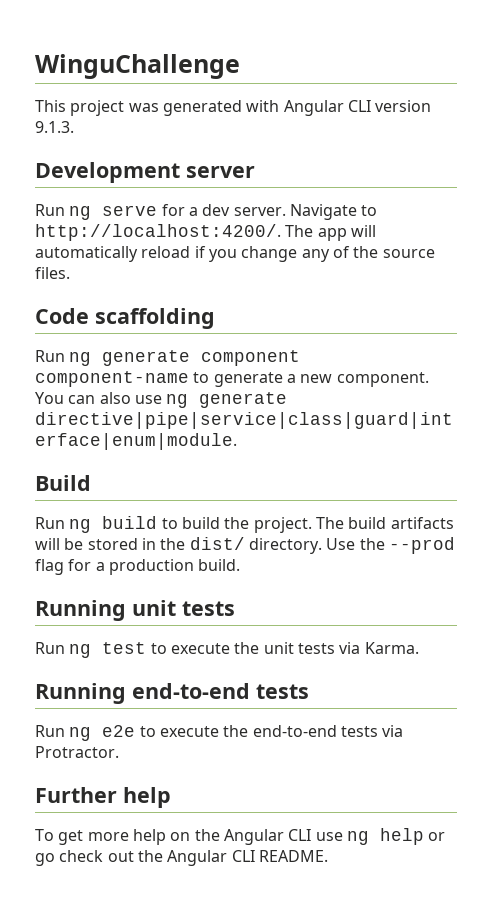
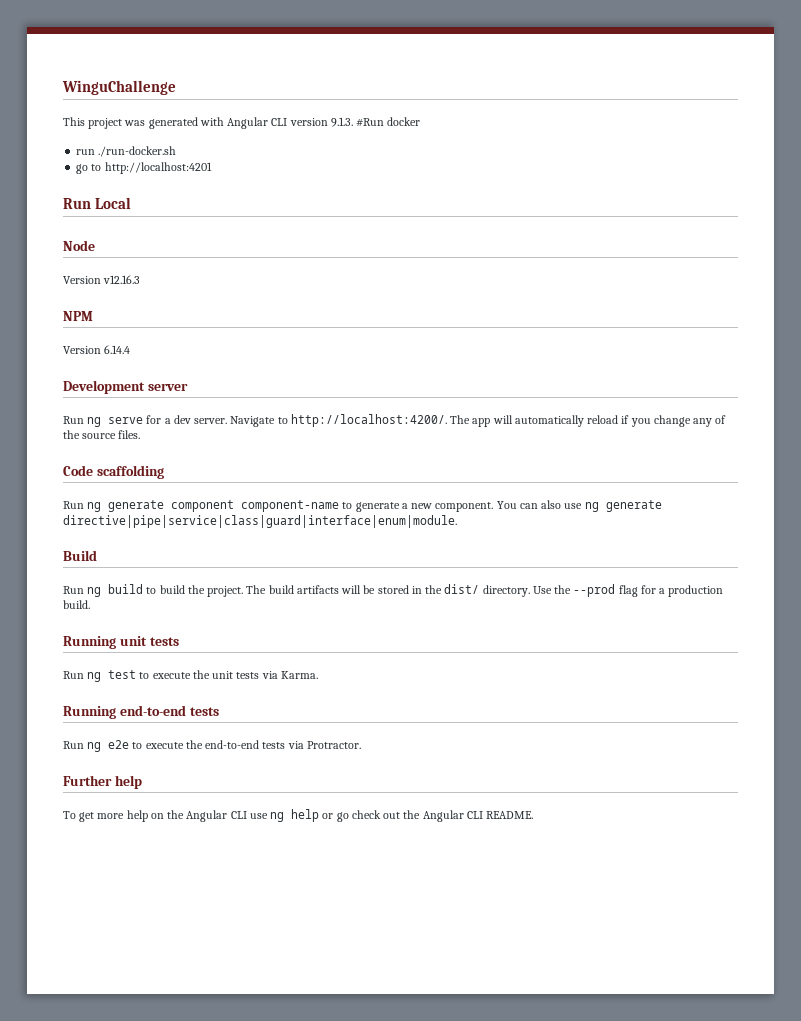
(74, 127) none -> [356,117,421,127] [76,146,177,157] [76,162,212,174] [63,197,132,209] [63,240,95,251] [63,275,141,284] [63,311,93,321] [63,345,131,354] #Run docker // run ./run-docker.sh // go to http://localhost:4201 // Run Local // Node // Version v12.16.3 // NPM // Version 6.14.4

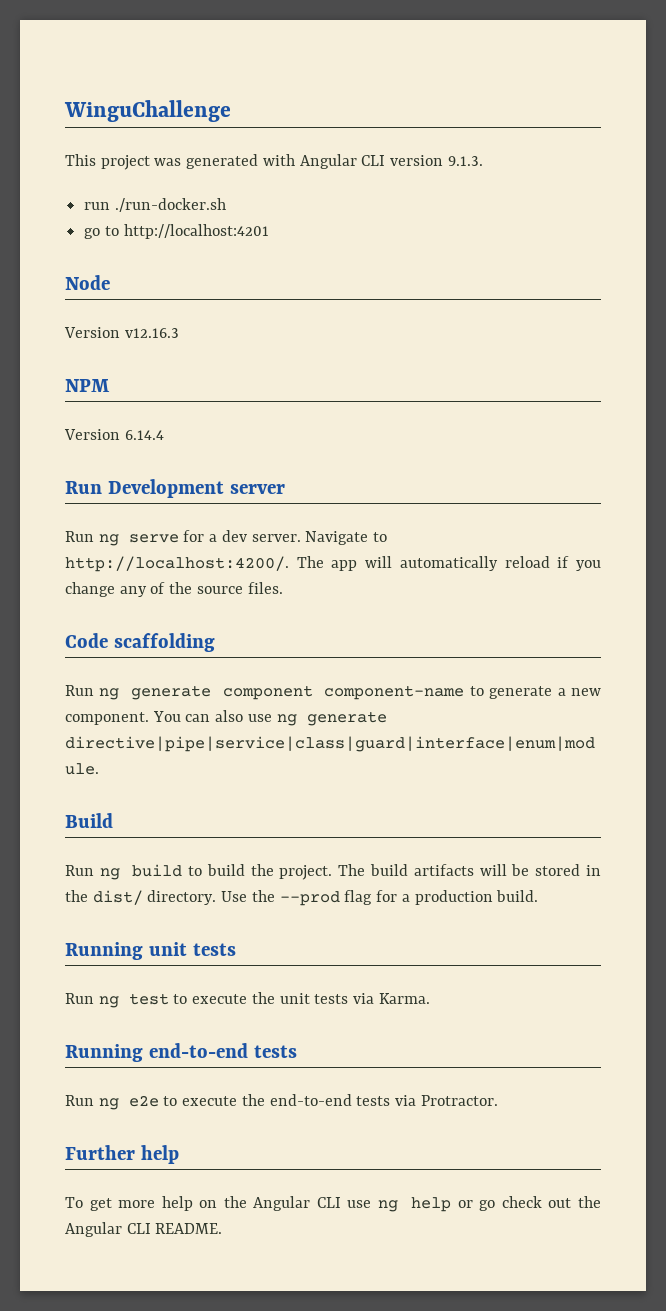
[356,117,421,127] #Run docker -> (483, 161) none
[63,197,132,209] // Run Local -> (269, 231) none
(131, 349) none -> [65,481,102,494] Run

